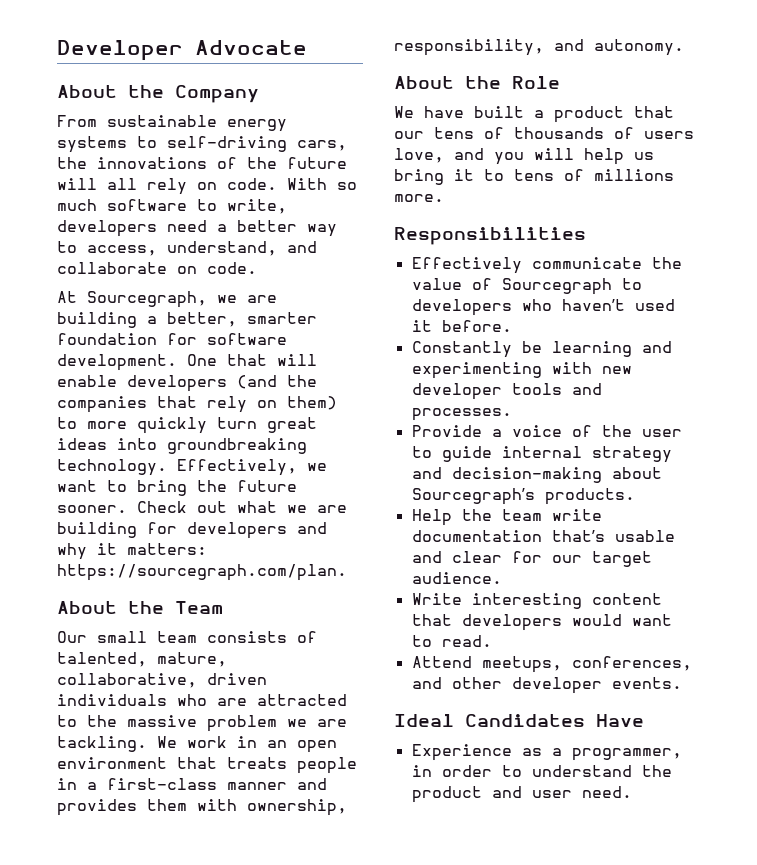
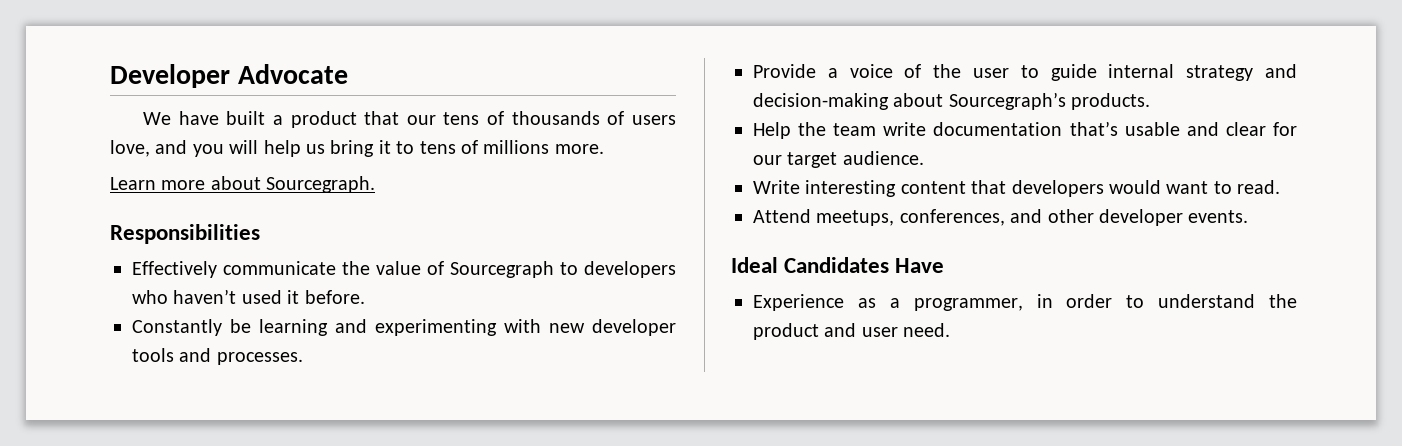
[57,85,259,103] [57,115,287,132] [57,136,347,153] [57,157,347,169] [57,178,357,195] [57,199,287,214] [57,220,337,237] [57,241,317,256] [57,262,257,274] [57,291,277,308] [57,312,317,328] [57,333,287,345] [57,354,317,371] [57,375,317,392] [57,396,337,413] [57,417,317,434] [57,438,307,454] [57,459,327,476] [57,480,297,496] [57,501,347,513] [57,522,327,539] [57,543,207,560] [57,564,347,581] [57,601,223,614] [57,631,317,643] [57,652,227,667] [57,673,267,688] [57,694,347,706] [57,715,347,732] [57,736,337,753] [57,757,357,774] [57,778,327,790] [57,799,347,816] [394,39,684,56] [394,76,560,89] // About the Company // From sustainable energy systems to self-driving cars, the innovations of the future will all rely on code. With so much software to write, developers need a better way to access, understand, and collaborate on code. // At Sourcegraph, we are building a better, smarter foundation for software development. One that will enable developers (and the companies that rely on them) to more quickly turn great ideas into groundbreaking technology. Effectively, we want to bring the future sooner. Check out what we are building for developers and why it matters: https://sourcegraph.com/plan. // About the Team // Our small team consists of talented, mature, collaborative, driven individuals who are attracted to the massive problem we are tackling. We work in an open environment that treats people in a first-class manner and provides them with ownership, responsibility, and autonomy. // About the Role -> (348, 74) none
(444, 198) none -> [110,176,376,193] // Learn more about Sourcegraph.

